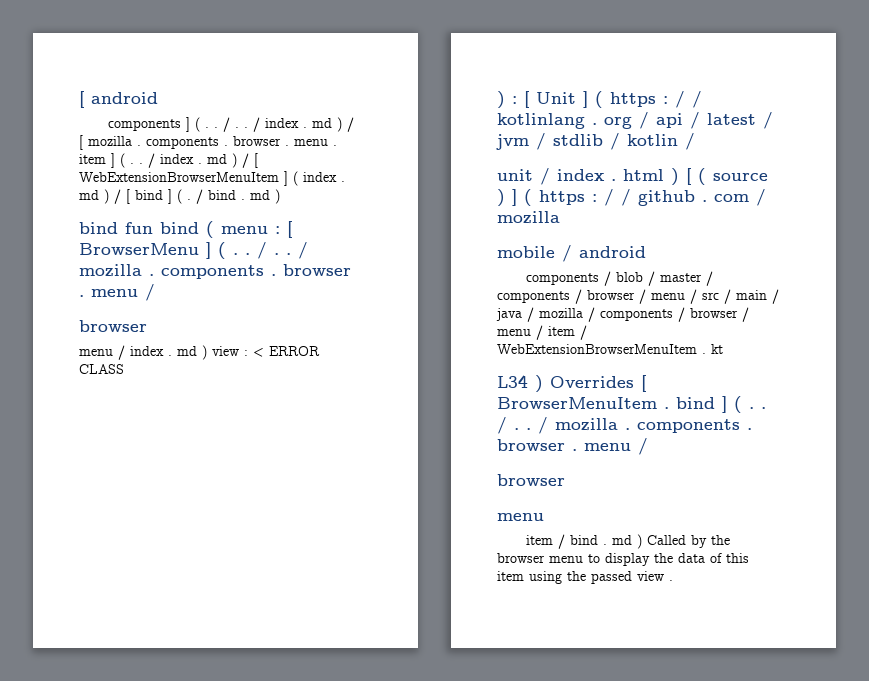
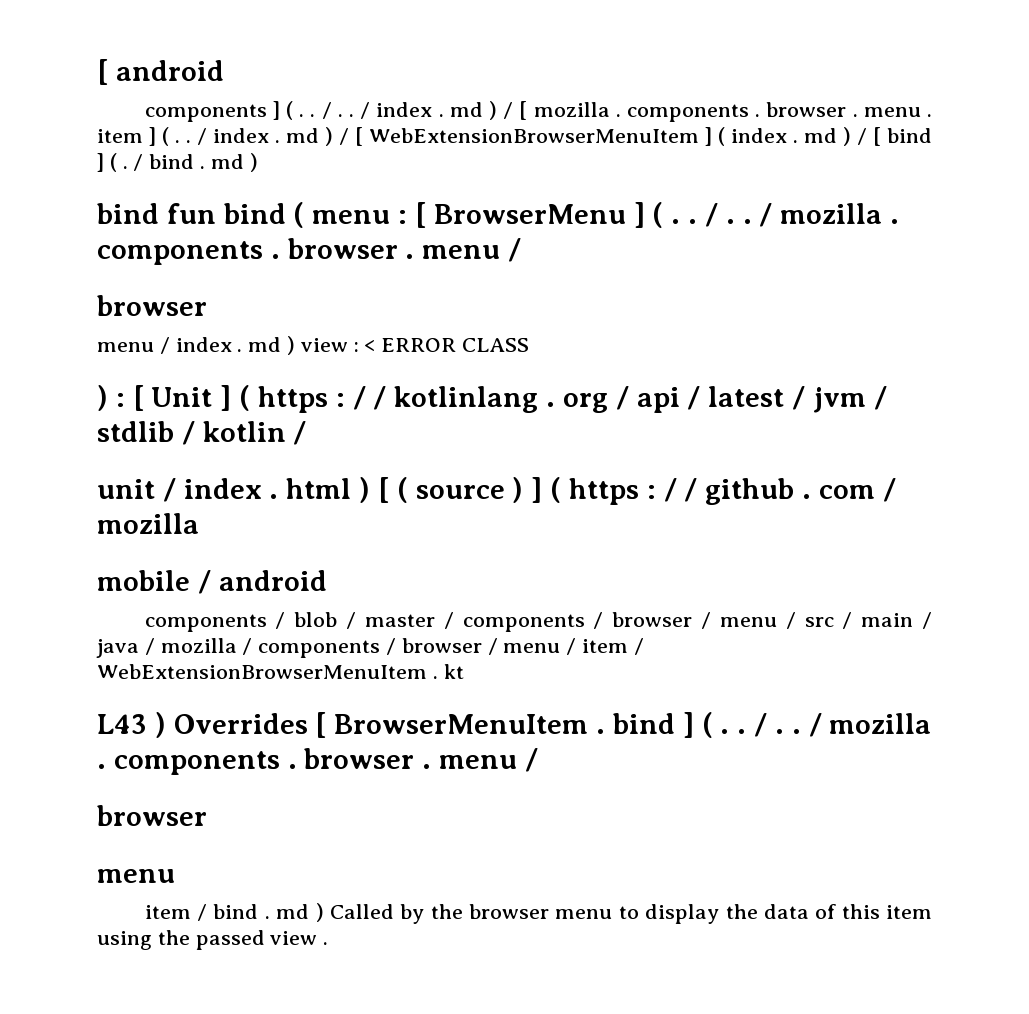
[497,375,528,388] L34 -> [97,714,147,734] L43

